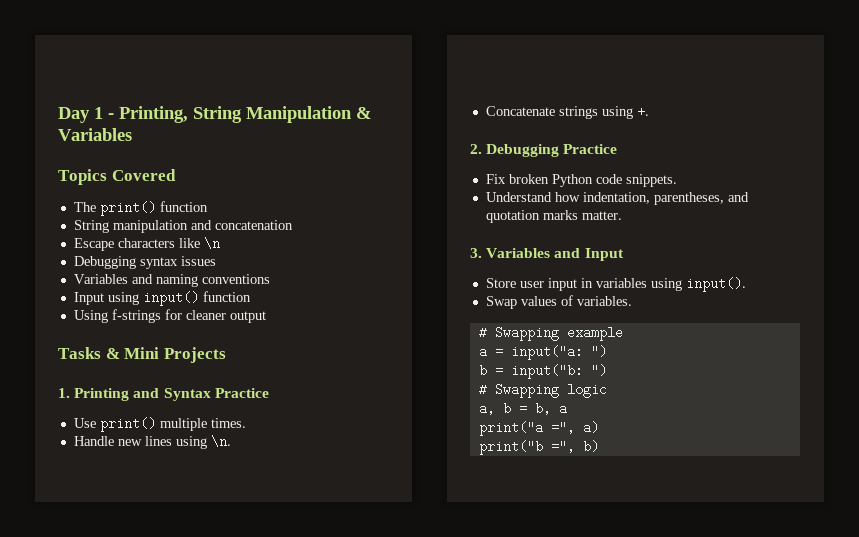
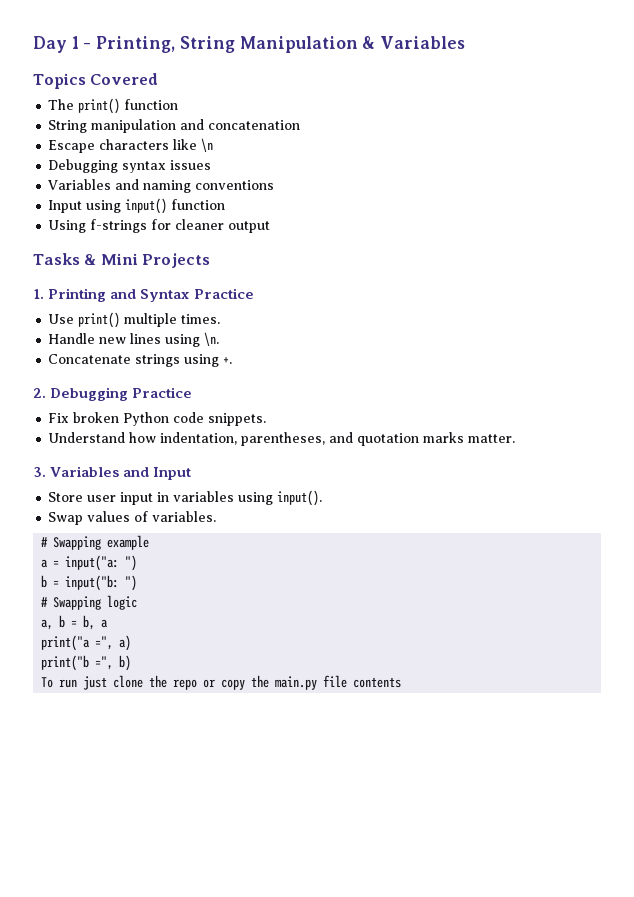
(599, 446) none -> [41,675,402,690] // To run just clone the repo or copy the main.py file contents

